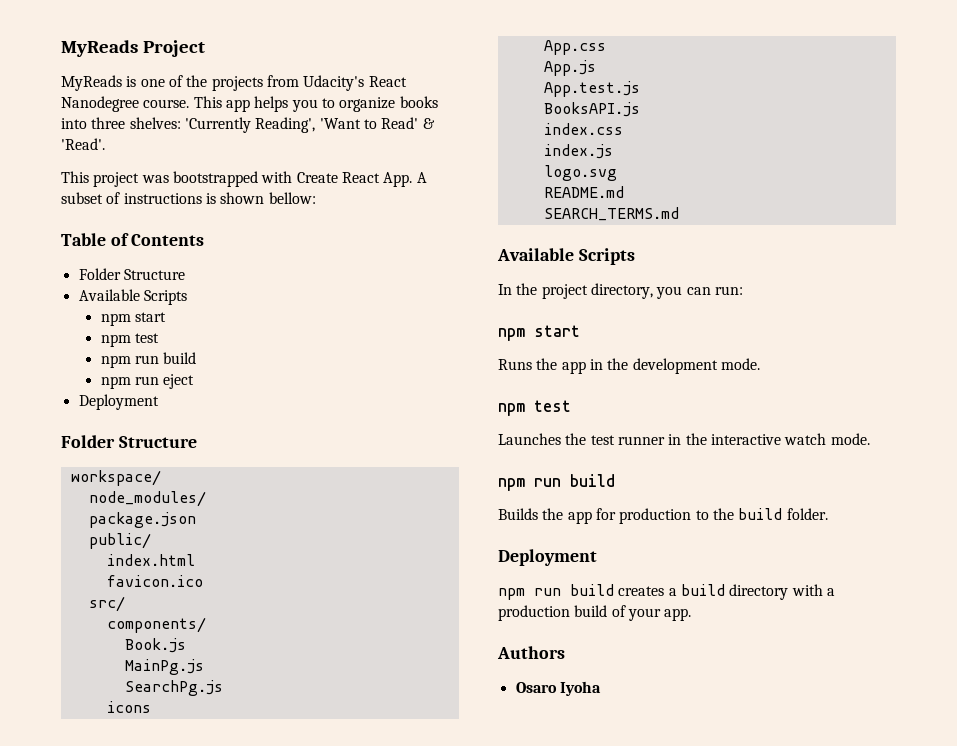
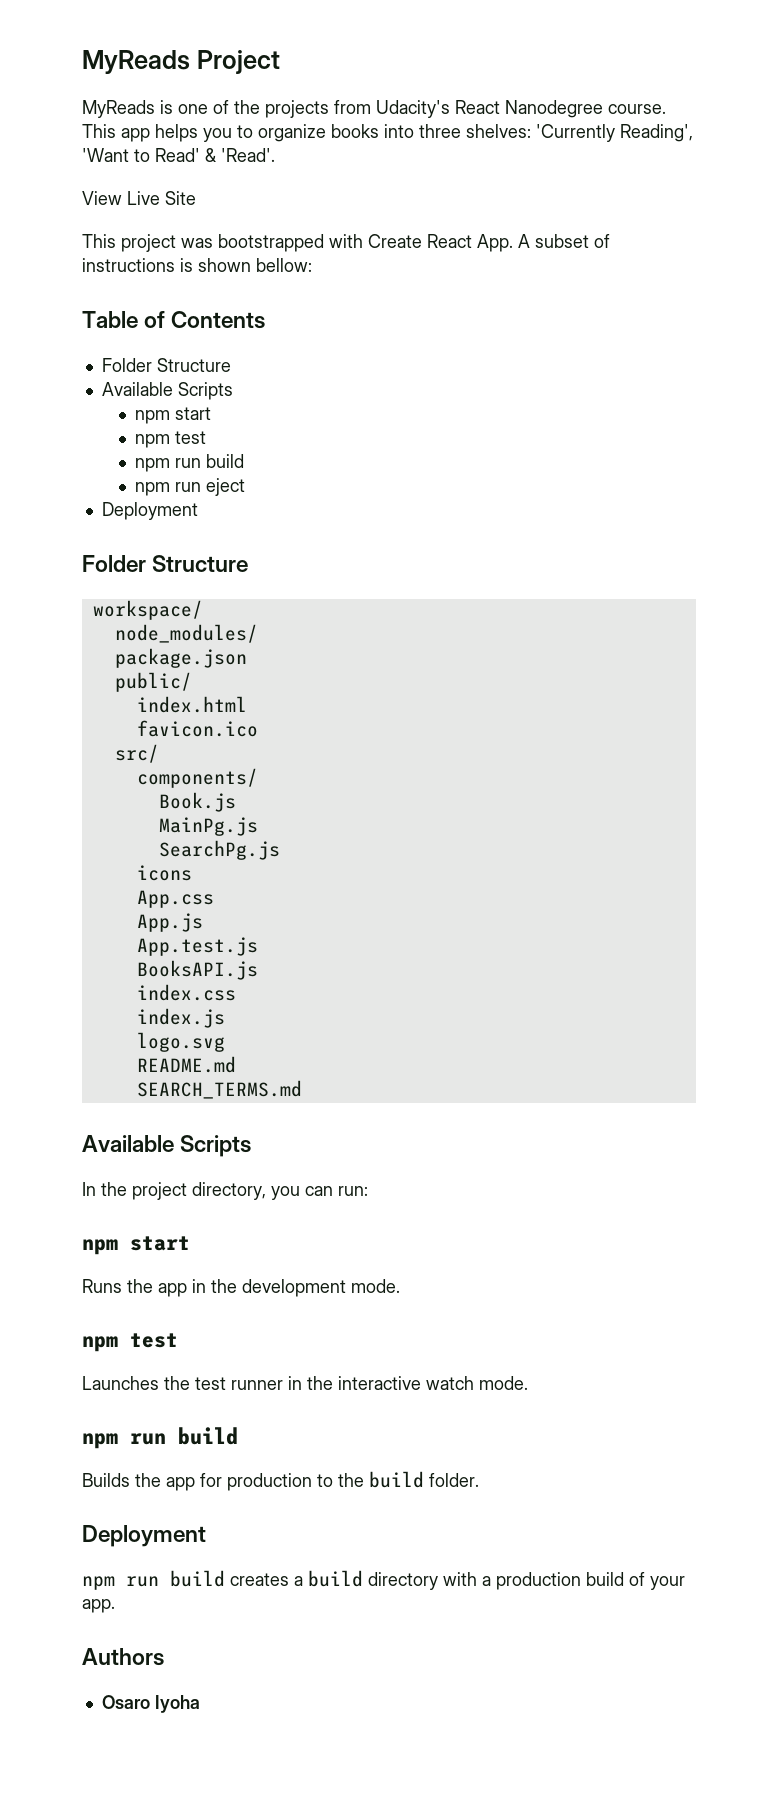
(105, 144) none -> [82,191,196,205] // View Live Site

